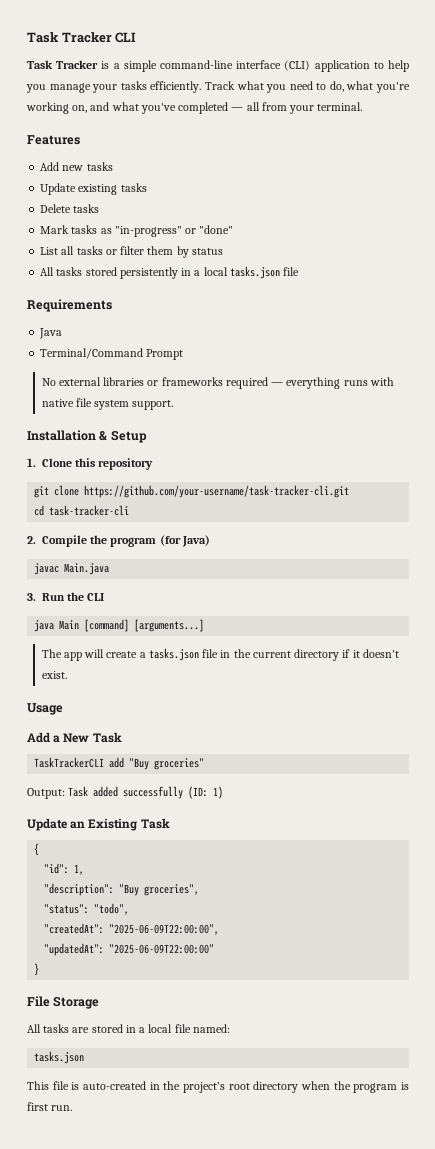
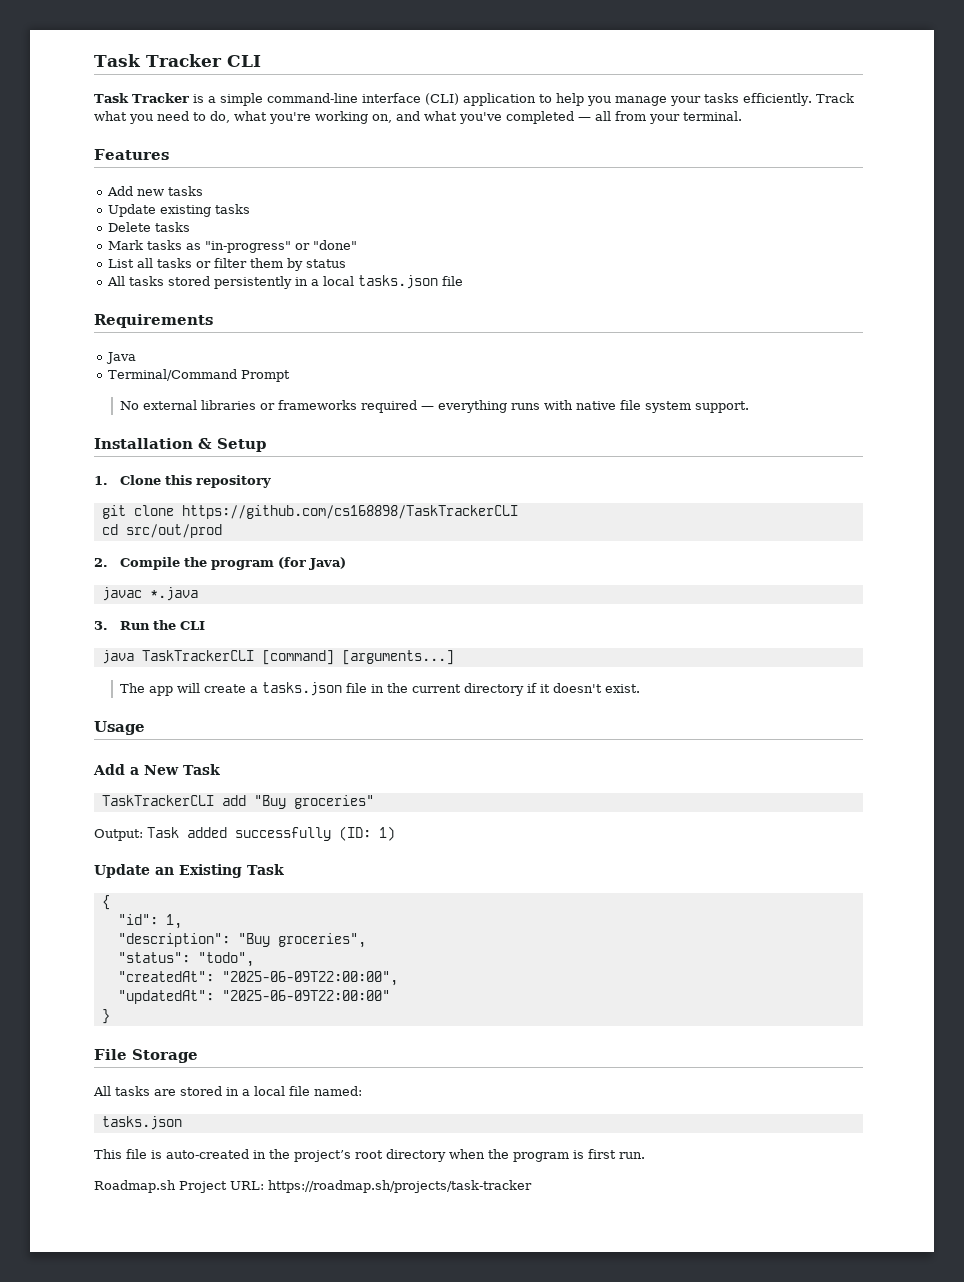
[84,485,350,498] https://github.com/your-username/task-tracker-cli.git -> [181,505,518,519] https://github.com/cs168898/TaskTrackerCLI
[49,505,130,516] task-tracker-cli -> [125,524,222,538] src/out/prod
[64,563,110,575] Main.java -> [149,587,198,601] *.java
[59,620,80,630] Main -> [141,650,254,661] TaskTrackerCLI
(73, 1108) none -> [94,1180,532,1193] // Roadmap.sh Project URL: https://roadmap.sh/projects/task-tracker

